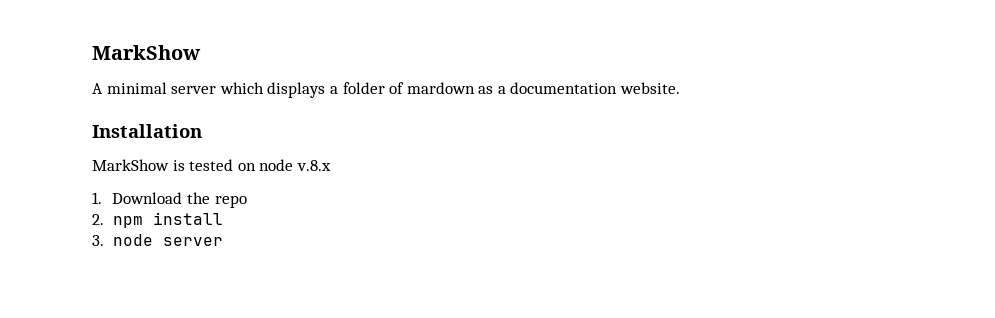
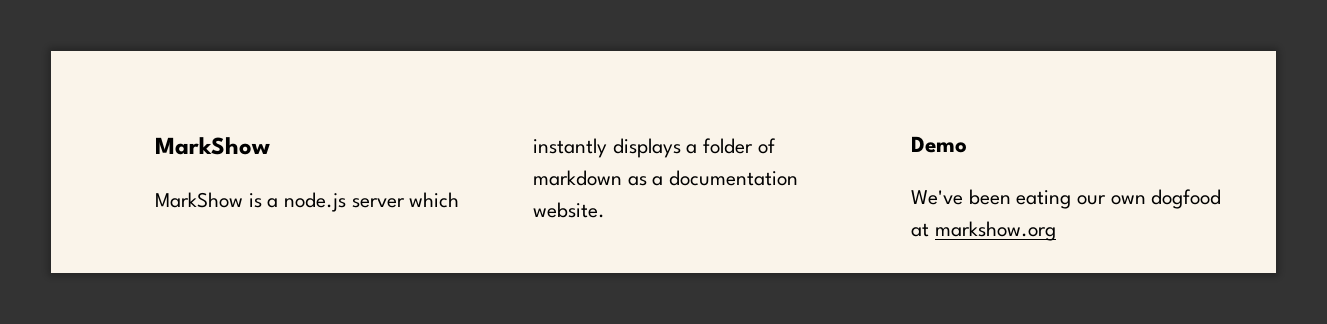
[92,82,167,94] A minimal -> [155,192,347,212] MarkShow is a node.js
(264, 88) none -> [533,138,607,158] instantly
[406,82,475,94] mardown -> [533,170,622,186] markdown
[92,124,202,138] [92,159,331,171] [92,192,247,208] [92,212,223,228] [92,234,223,246] Installation // MarkShow is tested on node v.8.x // 1. Download the repo // 2. npm install // 3. node server -> [911,136,967,153] [911,189,1222,209] [911,221,1056,241] Demo // We've been eating our own dogfood at markshow.org

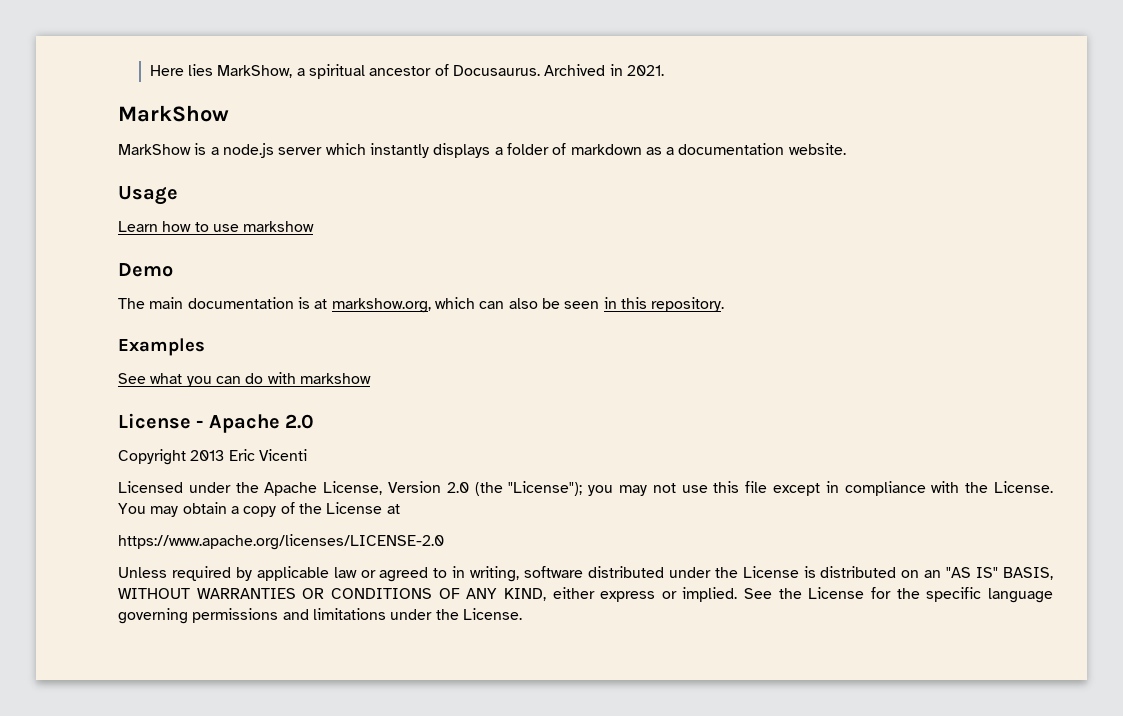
(155, 146) none -> [149,64,665,79] Here lies MarkShow, a spiritual ancestor of Docusaurus. Archived in 2021. //
[911,136,967,153] [911,189,1222,209] [911,221,1056,241] Demo // We've been eating our own dogfood at markshow.org -> [118,186,178,205] [118,221,315,232] [118,263,173,277] [118,297,725,313] [118,338,205,356] [118,372,371,387] [118,413,315,433] [118,449,307,465] [118,481,1053,496] [118,502,400,517] [118,534,444,550] [118,566,1054,582] [118,587,1053,603] [118,608,522,624] Usage // Learn how to use markshow // Demo // The main documentation is at markshow.org, which can also be seen in this repository. // Examples // See what you can do with markshow // License - Apache 2.0 // Copyright 2013 Eric Vicenti // Licensed under the Apache License, Version 2.0 (the "License"); you may not use this file except in compliance with the License. You may obtain a copy of the License at // https://www.apache.org/licenses/LICENSE-2.0 // Unless required by applicable law or agreed to in writing, software distributed under the License is distributed on an "AS IS" BASIS, WITHOUT WARRANTIES OR CONDITIONS OF ANY KIND, either express or implied. See the License for the specific language governing permissions and limitations under the License.

